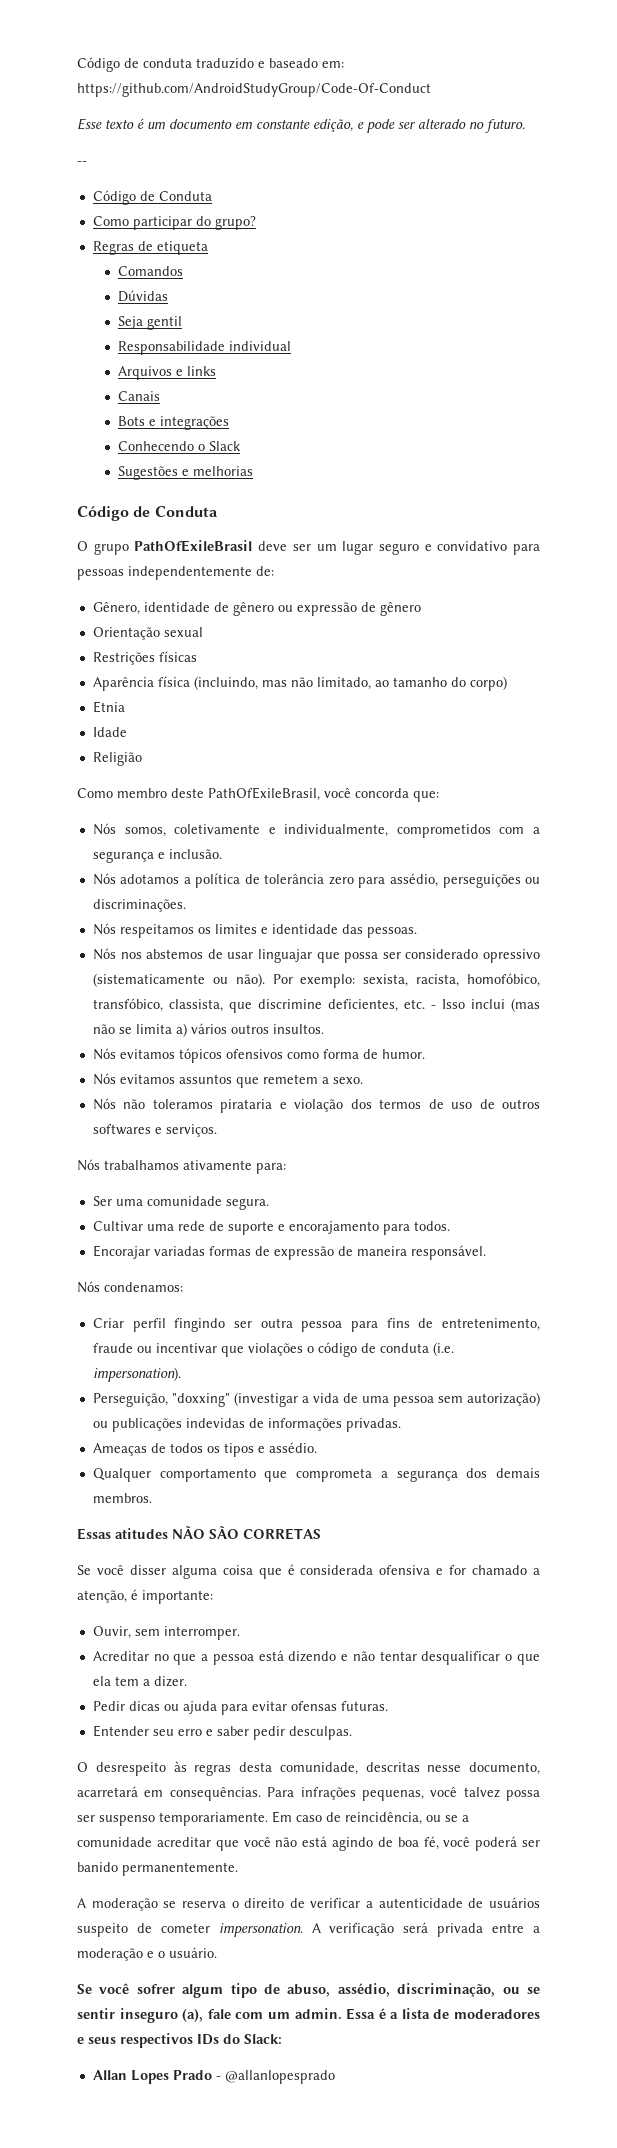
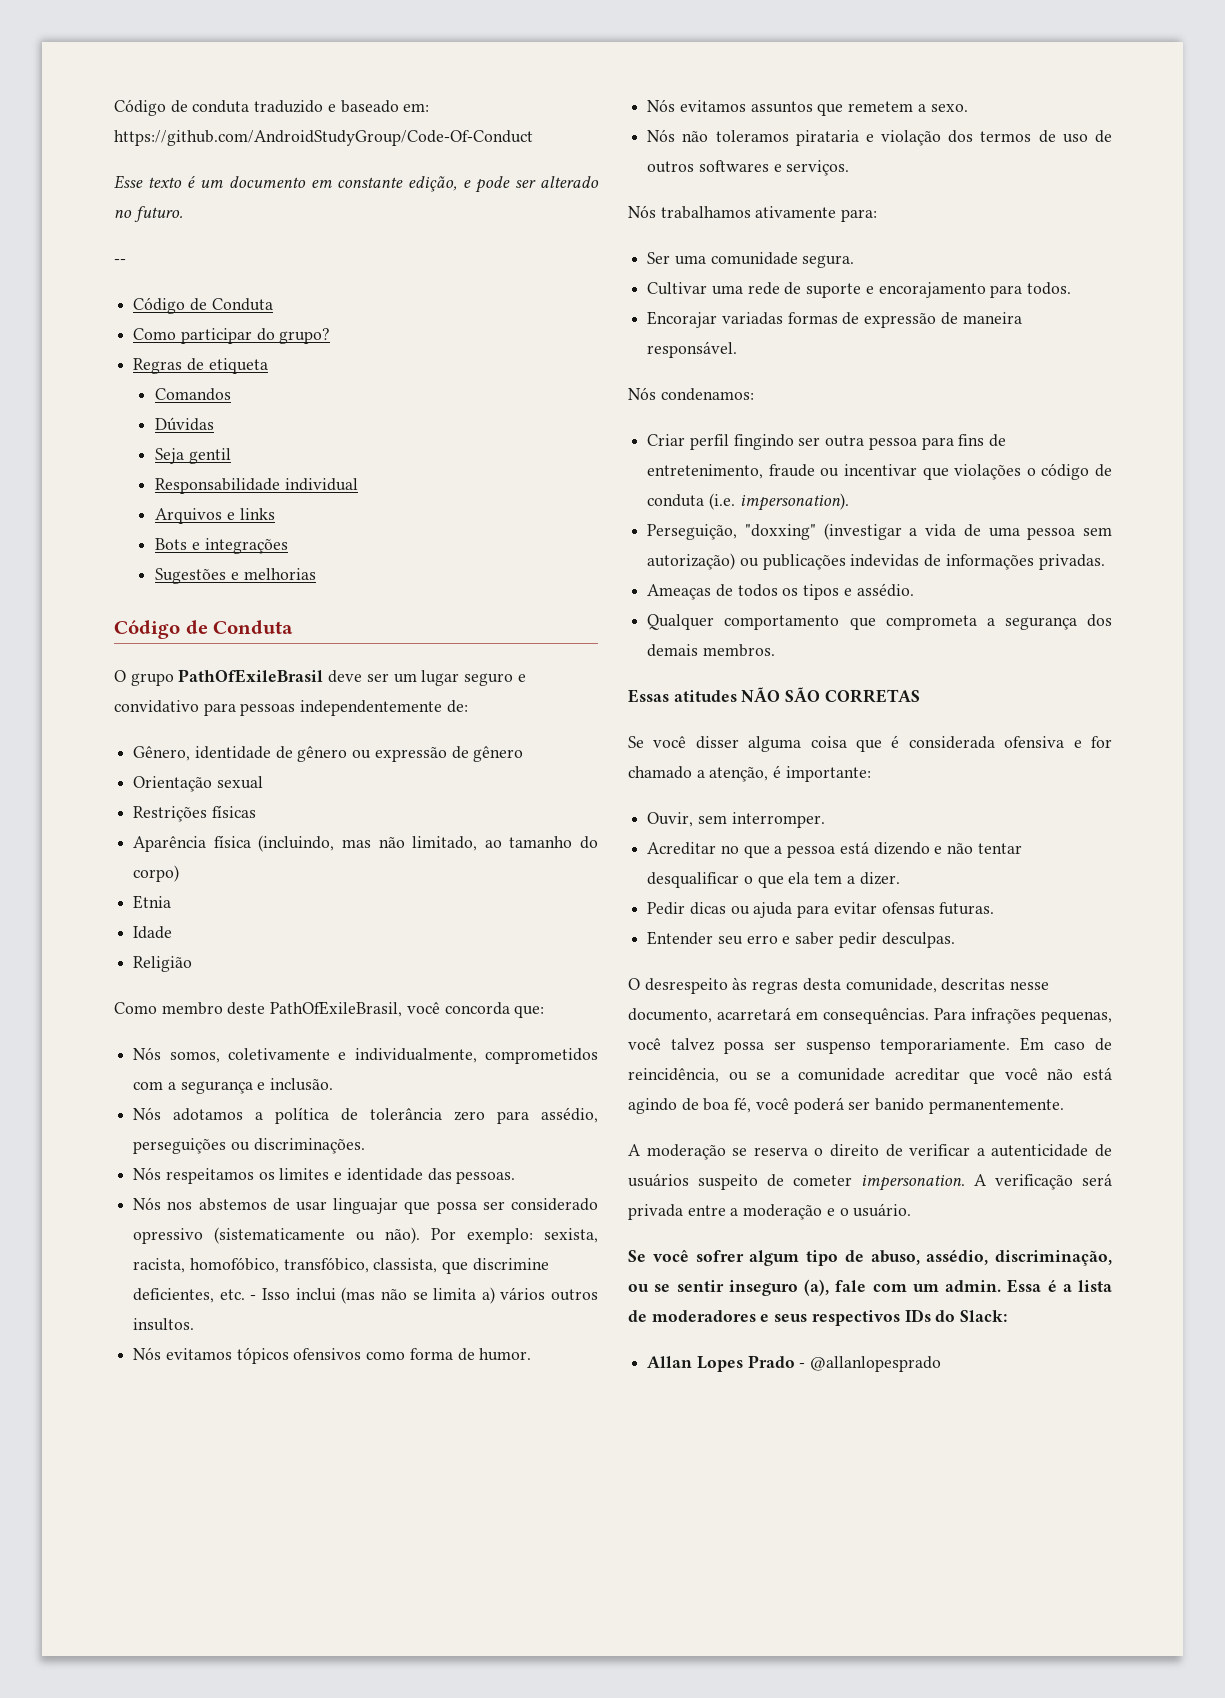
[118,391,161,401] // Canais -> (275, 514) none
[118,441,242,451] // Conhecendo o Slack -> (288, 546) none

